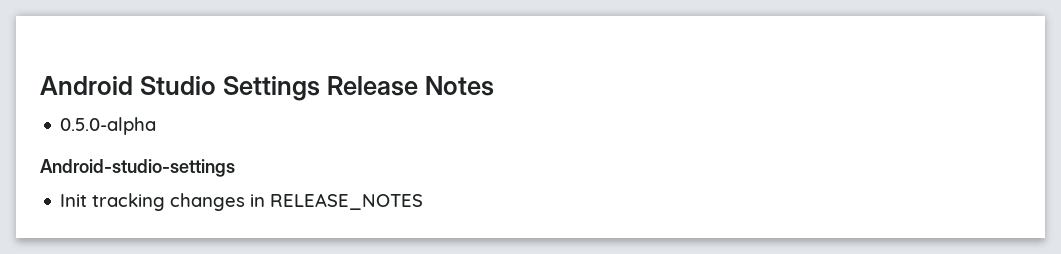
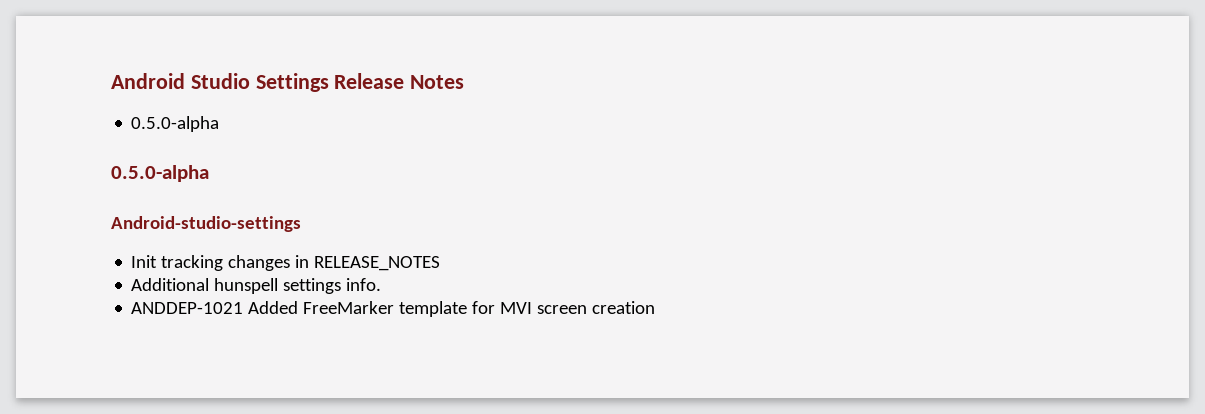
(157, 126) none -> [111,165,209,182] // 0.5.0-alpha
(424, 201) none -> [131,278,382,294] [131,301,656,317] // Additional hunspell settings info. // ANDDEP-1021 Added FreeMarker template for MVI screen creation

